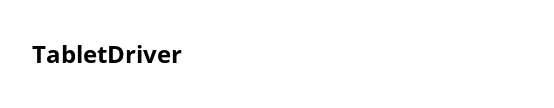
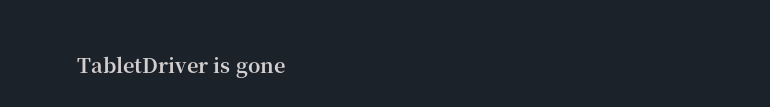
(182, 54) none -> [213,57,285,78] is gone

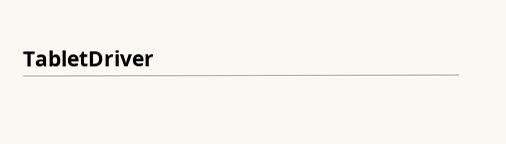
[213,57,285,78] is gone -> (154, 58) none

